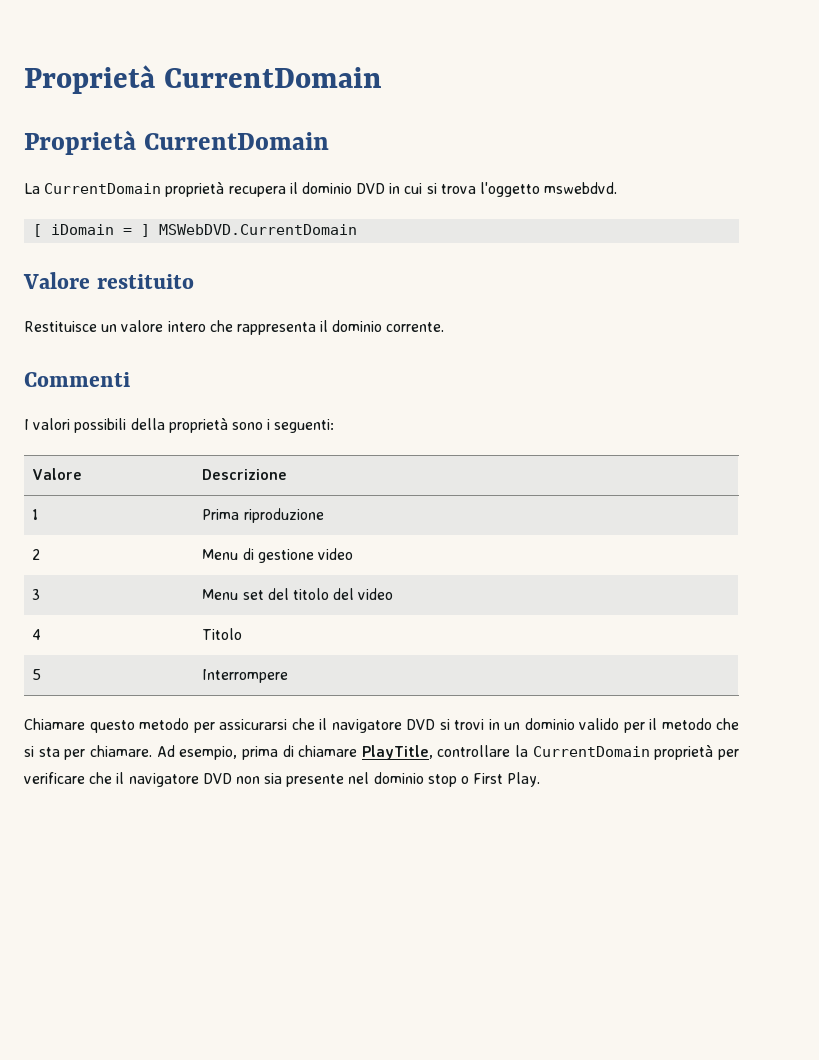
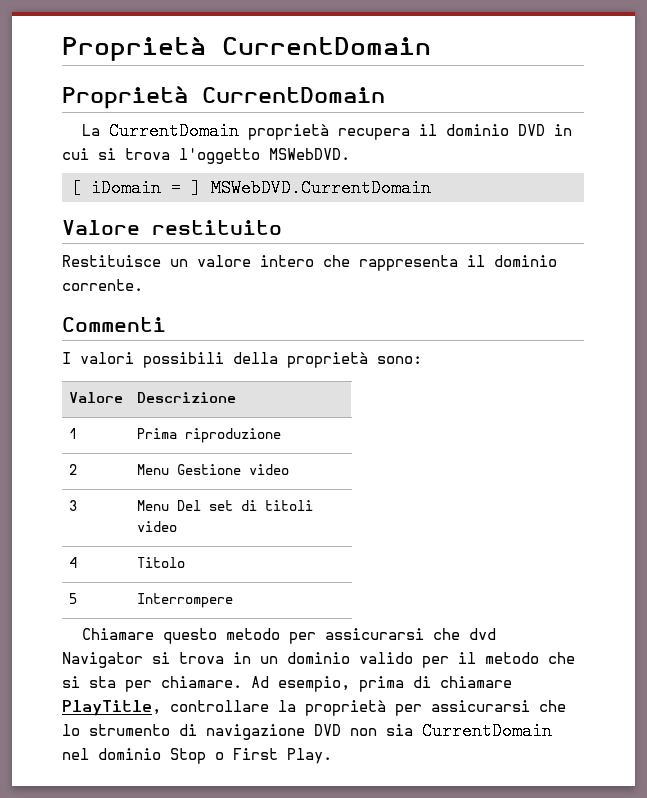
[544,182,618,194] mswebdvd. -> [269,148,350,160] MSWebDVD.
[231,419,335,433] sono i seguenti: -> [377,356,422,364] sono:
[242,548,314,563] di gestione -> [176,464,241,475] Gestione
[242,588,355,600] set del titolo del -> [176,500,313,511] Del set di titoli
[319,718,484,733] il navigatore DVD si trovi -> [469,628,497,640] [62,652,224,668] dvd Navigator si trova
[532,746,650,757] CurrentDomain -> (296, 706) none
[24,772,199,787] verificare che il navigatore -> [431,700,566,712] [62,724,305,740] assicurarsi che lo strumento di navigazione
[286,774,345,787] presente -> [422,722,552,740] CurrentDomain
[427,774,457,787] stop -> [170,748,206,764] Stop

